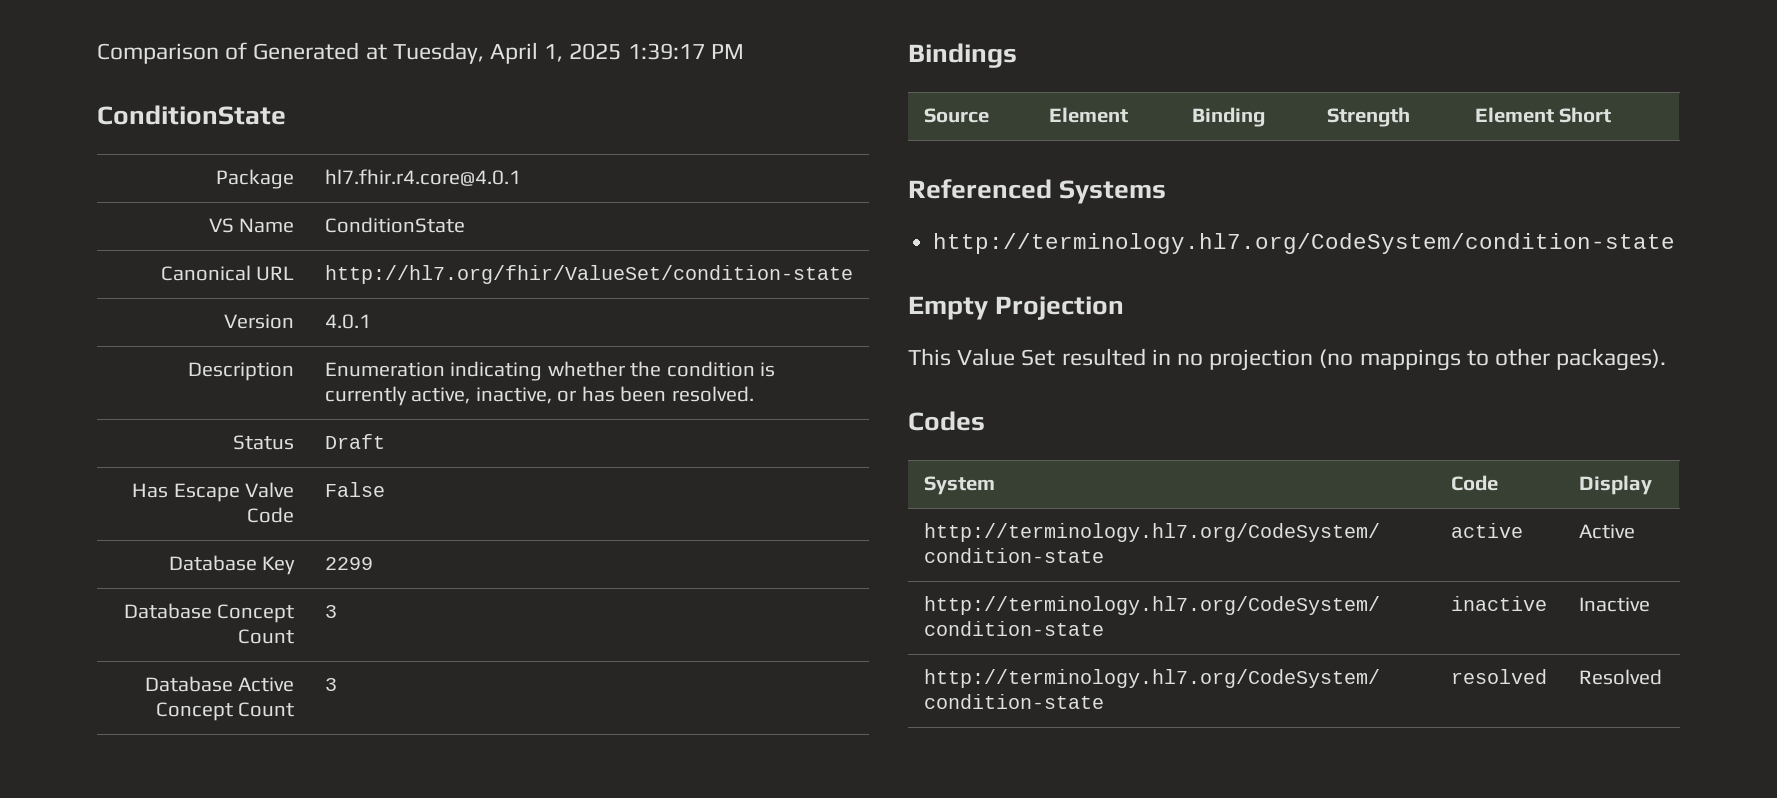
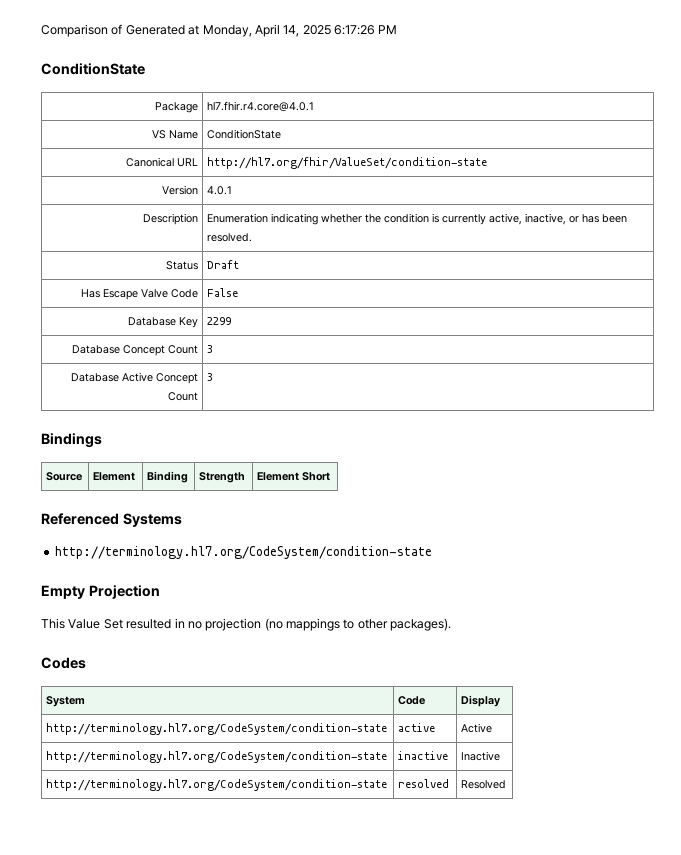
[392,42,705,64] Tuesday, April 1, 2025 1:39:17 -> [202,24,375,37] Monday, April 14, 2025 6:17:26

